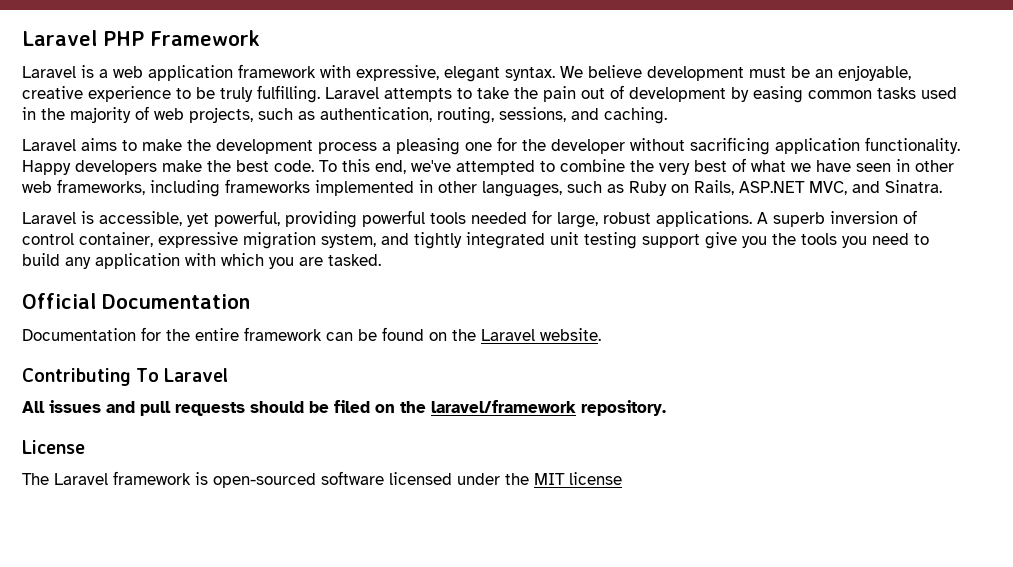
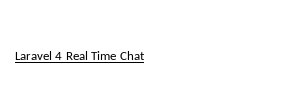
[22,30,260,46] [22,64,911,82] [22,85,957,103] [22,106,667,124] [22,137,960,155] [22,158,954,175] [22,179,942,197] [22,210,917,228] [22,232,929,249] [22,253,381,269] [22,293,250,309] [22,327,601,341] [22,368,229,386] [22,400,666,416] [22,440,85,454] [22,471,622,488] Laravel PHP Framework // Laravel is a web application framework with expressive, elegant syntax. We believe development must be an enjoyable, creative experience to be truly fulfilling. Laravel attempts to take the pain out of development by easing common tasks used in the majority of web projects, such as authentication, routing, sessions, and caching. // Laravel aims to make the development process a pleasing one for the developer without sacrificing application functionality. Happy developers make the best code. To this end, we've attempted to combine the very best of what we have seen in other web frameworks, including frameworks implemented in other languages, such as Ruby on Rails, ASP.NET MVC, and Sinatra. // Laravel is accessible, yet powerful, providing powerful tools needed for large, robust applications. A superb inversion of control container, expressive migration system, and tightly integrated unit testing support give you the tools you need to build any application with which you are tasked. // Official Documentation // Documentation for the entire framework can be found on the Laravel website. // Contributing To Laravel // All issues and pull requests should be filed on the laravel/framework repository. // License // The Laravel framework is open-sourced software licensed under the MIT license -> [15,51,145,60] Laravel 4 Real Time Chat

